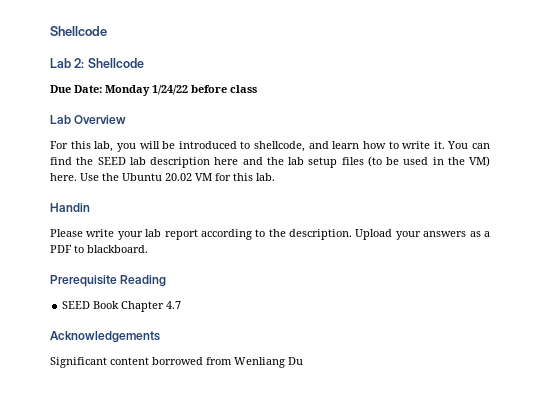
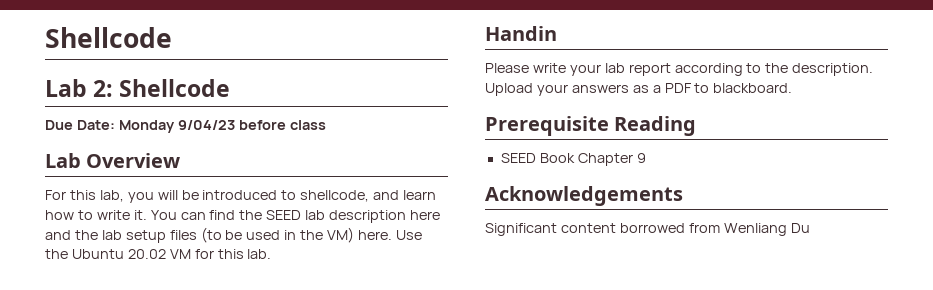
[152,85,188,95] 1/24/22 -> [177,120,235,130] 9/04/23
[166,301,182,309] 4.7 -> [636,153,646,163] 9

